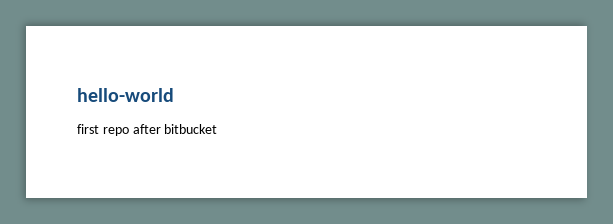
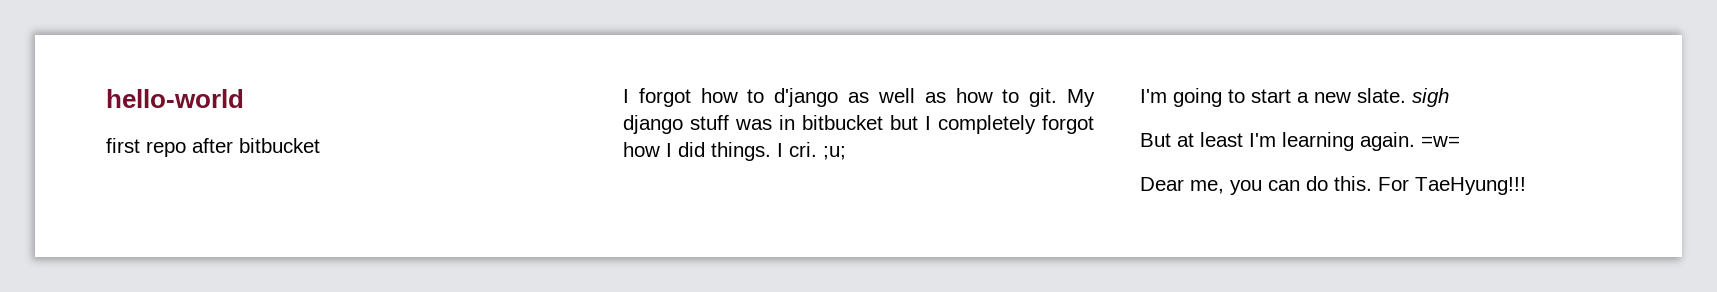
(218, 129) none -> [623,88,1095,107] [623,115,1094,134] [623,142,846,161] [1140,88,1449,107] [1140,132,1460,151] [1140,176,1526,195] // I forgot how to d'jango as well as how to git. My django stuff was in bitbucket but I completely forgot how I did things. I cri. ;u; // I'm going to start a new slate. sigh // But at least I'm learning again. =w= // Dear me, you can do this. For TaeHyung!!!

